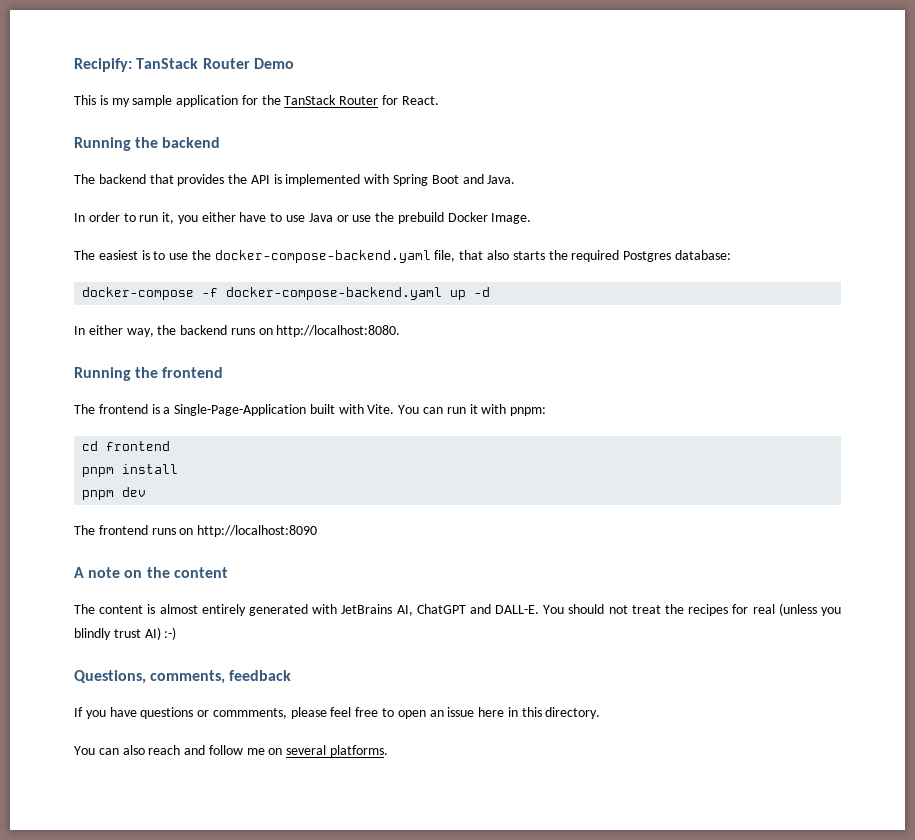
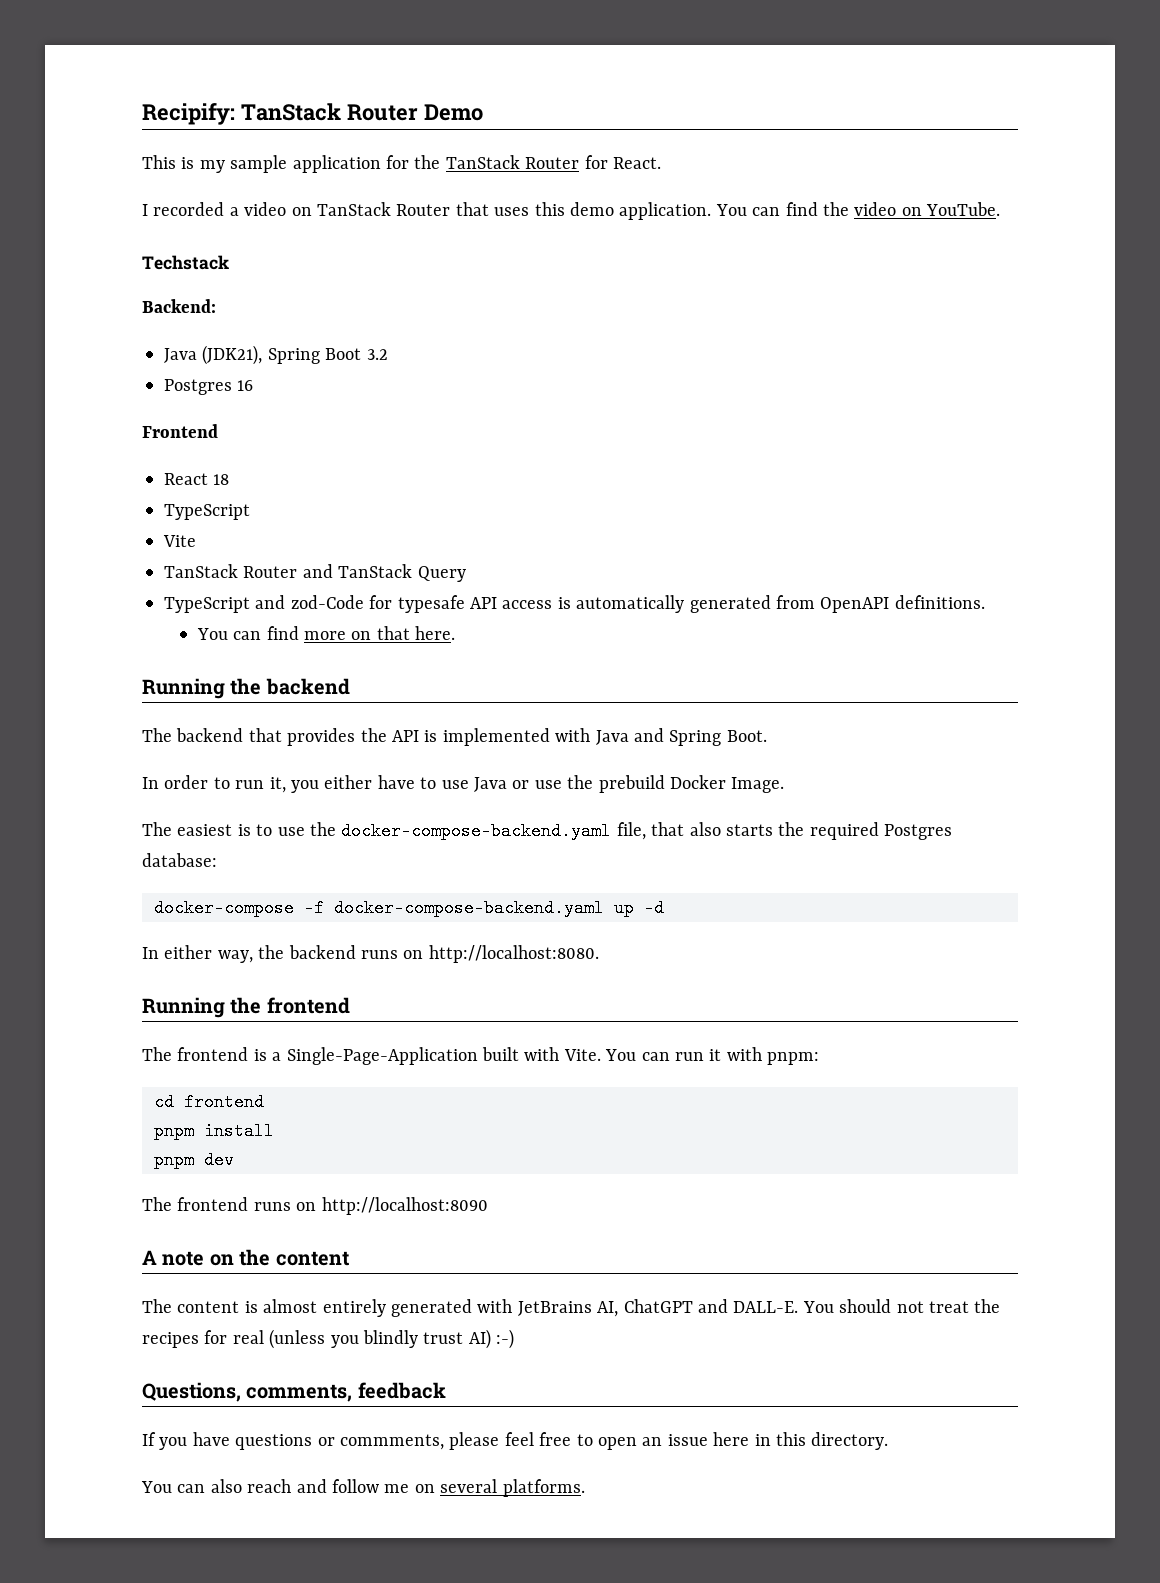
(439, 100) none -> [142,202,1001,220] [142,255,229,270] [142,299,216,313] [164,345,388,365] [164,379,254,395] [142,424,218,438] [164,473,230,485] [164,504,250,520] [163,535,196,547] [164,564,466,582] [164,595,985,613] [196,626,456,640] // I recorded a video on TanStack Router that uses this demo application. You can find the video on YouTube. // Techstack // Backend: // Java (JDK21), Spring Boot 3.2 // Postgres 16 // Frontend // React 18 // TypeScript // Vite // TanStack Router and TanStack Query // TypeScript and zod-Code for typesafe API access is automatically generated from OpenAPI definitions. // You can find more on that here.
[393,174,516,186] Spring Boot and Java. -> [595,728,767,746] Java and Spring Boot.

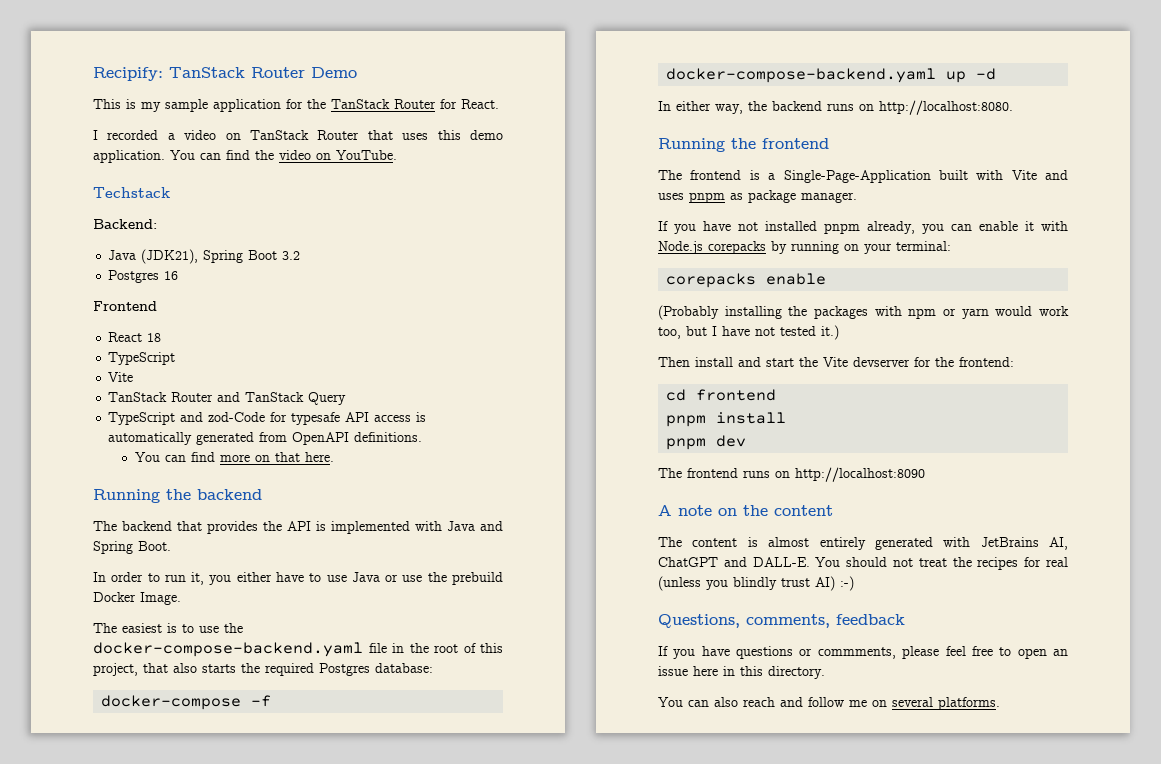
[616,822,646,840] file, -> [368,643,503,653] [93,663,138,676] file in the root of this project,
[563,1047,820,1065] Vite. You can run it with pnpm: -> [1011,170,1068,180] [658,190,857,203] [658,221,1068,234] [658,241,951,254] [666,273,827,288] [658,305,1069,320] [658,325,839,340] [658,357,1014,367] Vite and uses pnpm as package manager. // If you have not installed pnpm already, you can enable it with Node.js corepacks by running on your terminal: // corepacks enable // (Probably installing the packages with npm or yarn would work too, but I have not tested it.) // Then install and start the Vite devserver for the frontend:

